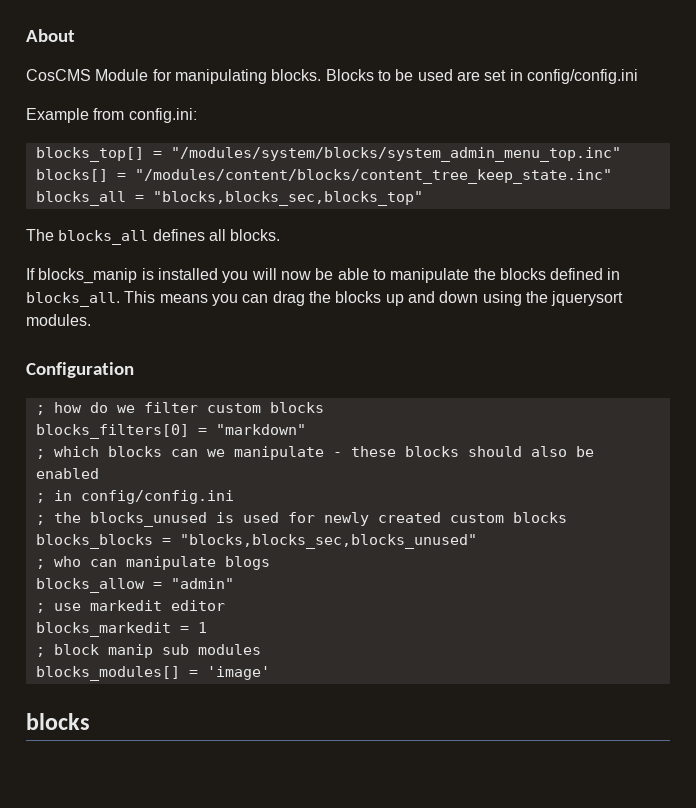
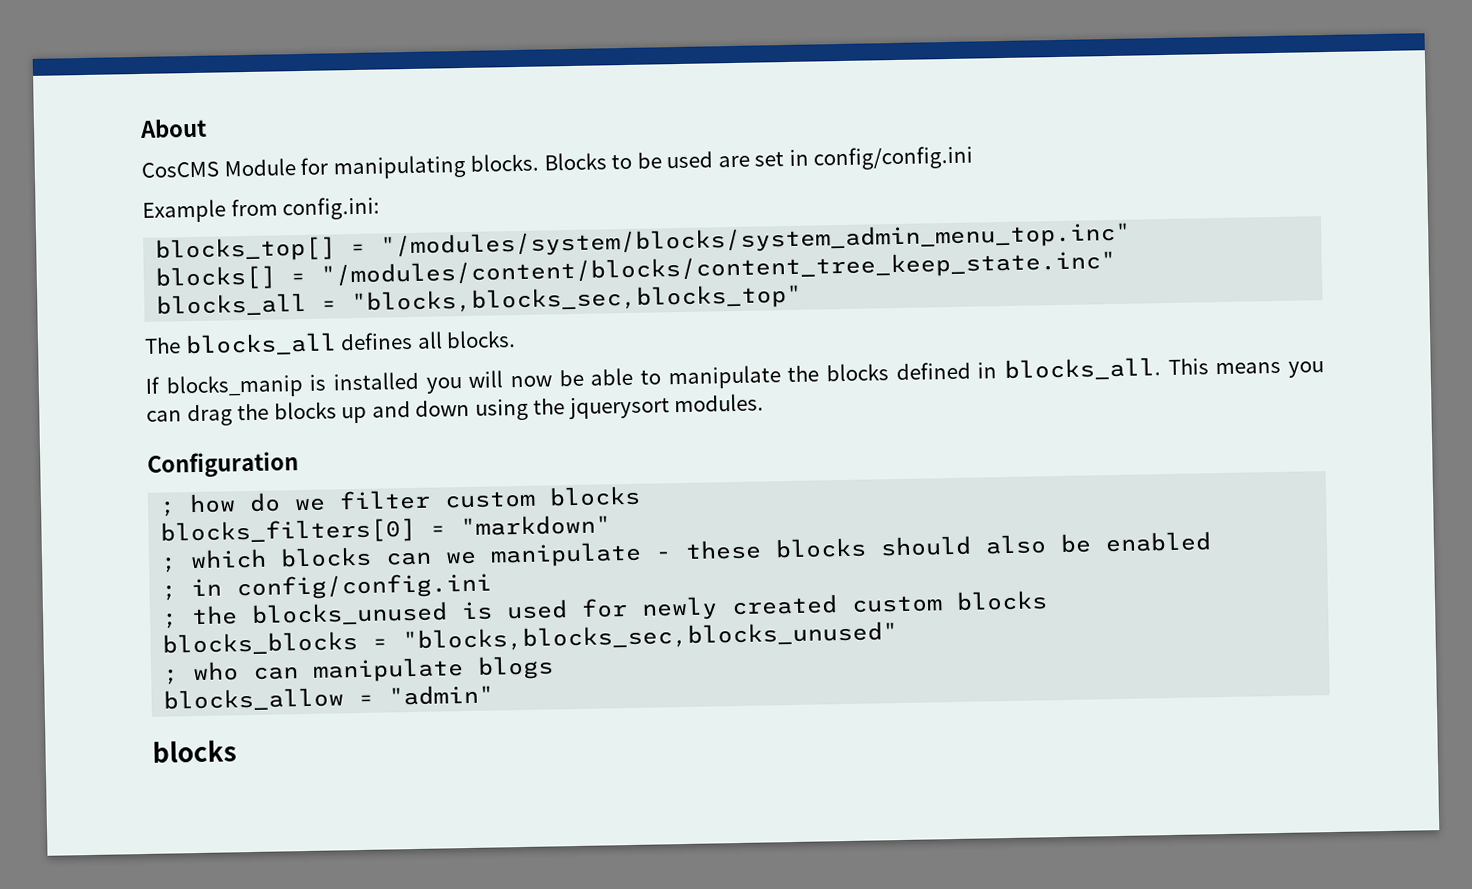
[35,600,225,613] [35,622,207,637] [35,644,261,658] [35,666,270,681] // ; use markedit editor // blocks_markedit = 1 // ; block manip sub modules // blocks_modules[] = 'image' -> (495, 695) none

